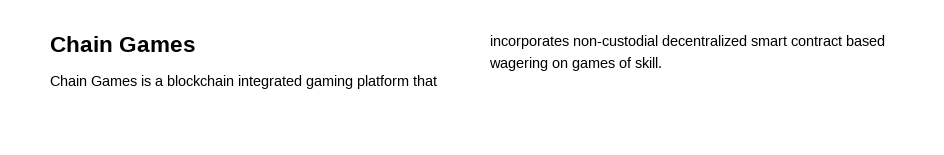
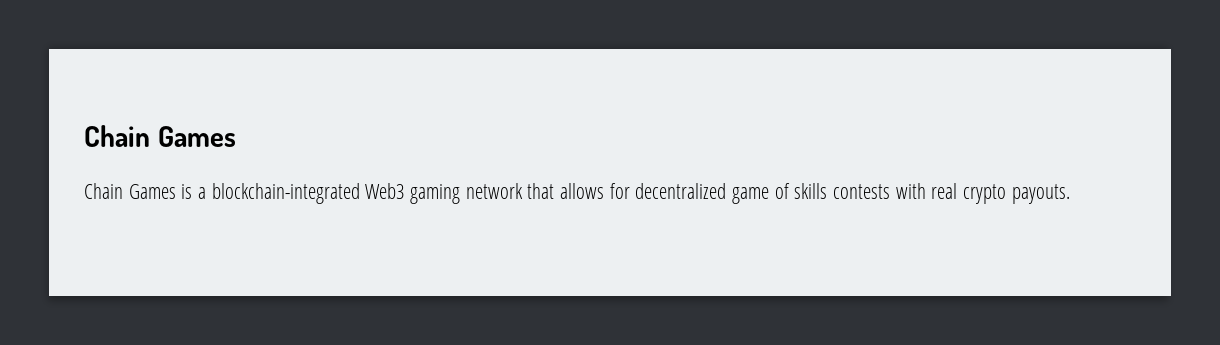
[167,75,437,89] [490,35,885,49] [489,57,662,71] blockchain integrated gaming platform that incorporates non-custodial decentralized smart contract based wagering on games of skill. -> [211,183,1070,204] blockchain-integrated Web3 gaming network that allows for decentralized game of skills contests with real crypto payouts.

